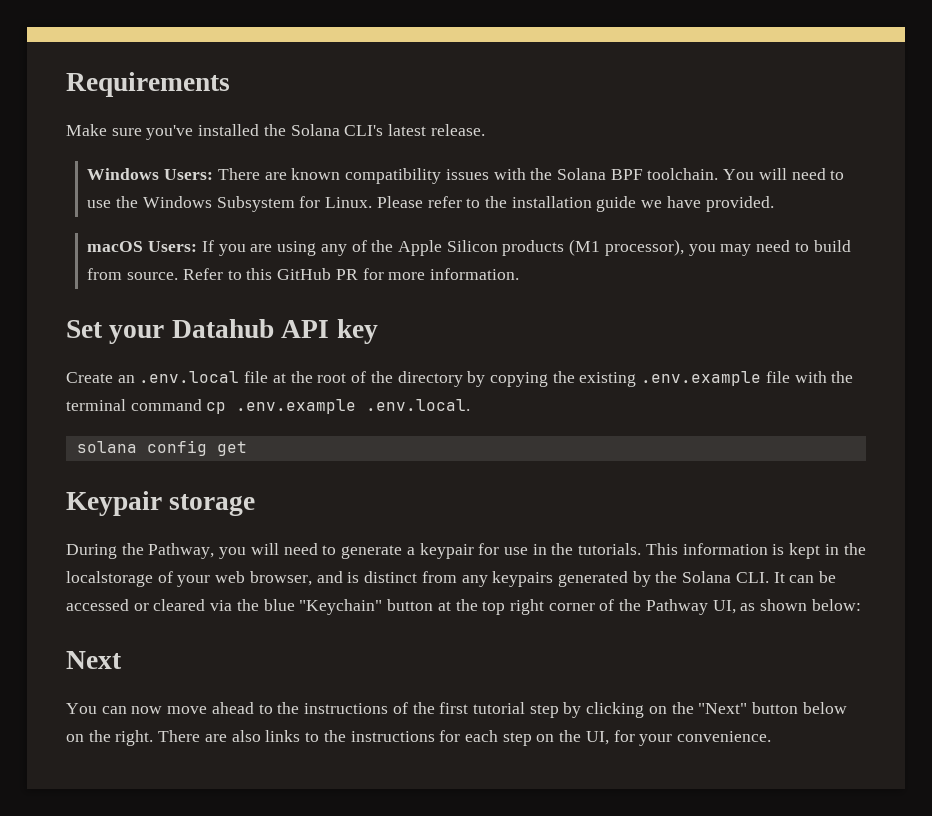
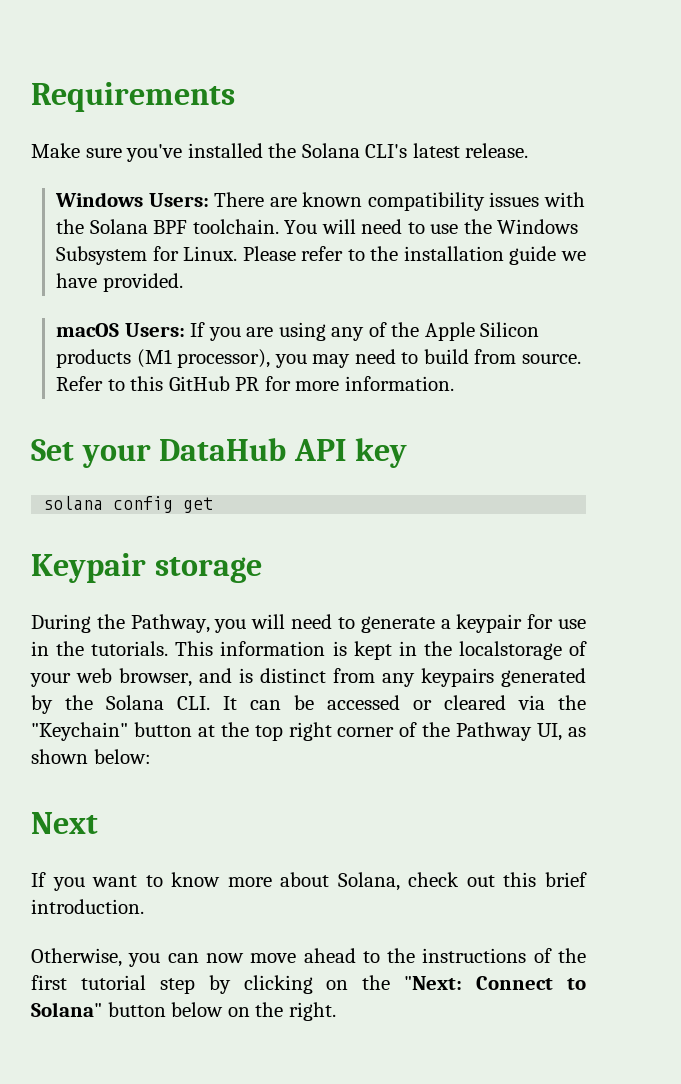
[171,319,274,338] Datahub -> [159,438,287,461] DataHub
[66,371,854,387] [66,399,471,414] // Create an .env.local file at the root of the directory by copying the existing .env.example file with the terminal command cp .env.example .env.local. -> (407, 453) none
[263,599,295,611] blue -> (586, 702) none
[66,703,97,714] You -> [31,872,588,891] [31,899,144,914] [31,948,161,967] If you want to know more about Solana, check out this brief introduction. // Otherwise, you
[698,703,748,714] "Next" -> [404,976,587,990] [31,1002,102,1017] "Next: Connect to Solana"
[158,730,772,746] There are also links to the instructions for each step on the UI, for your convenience. -> (336, 1011) none

